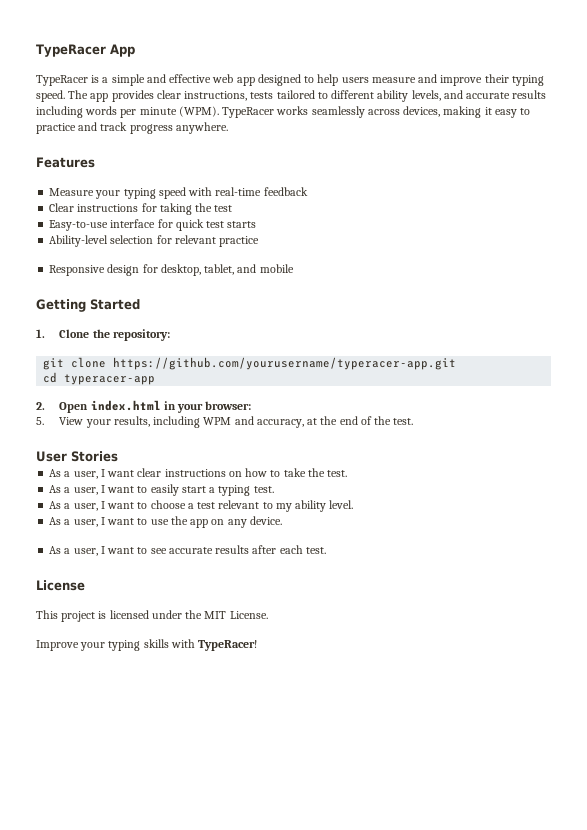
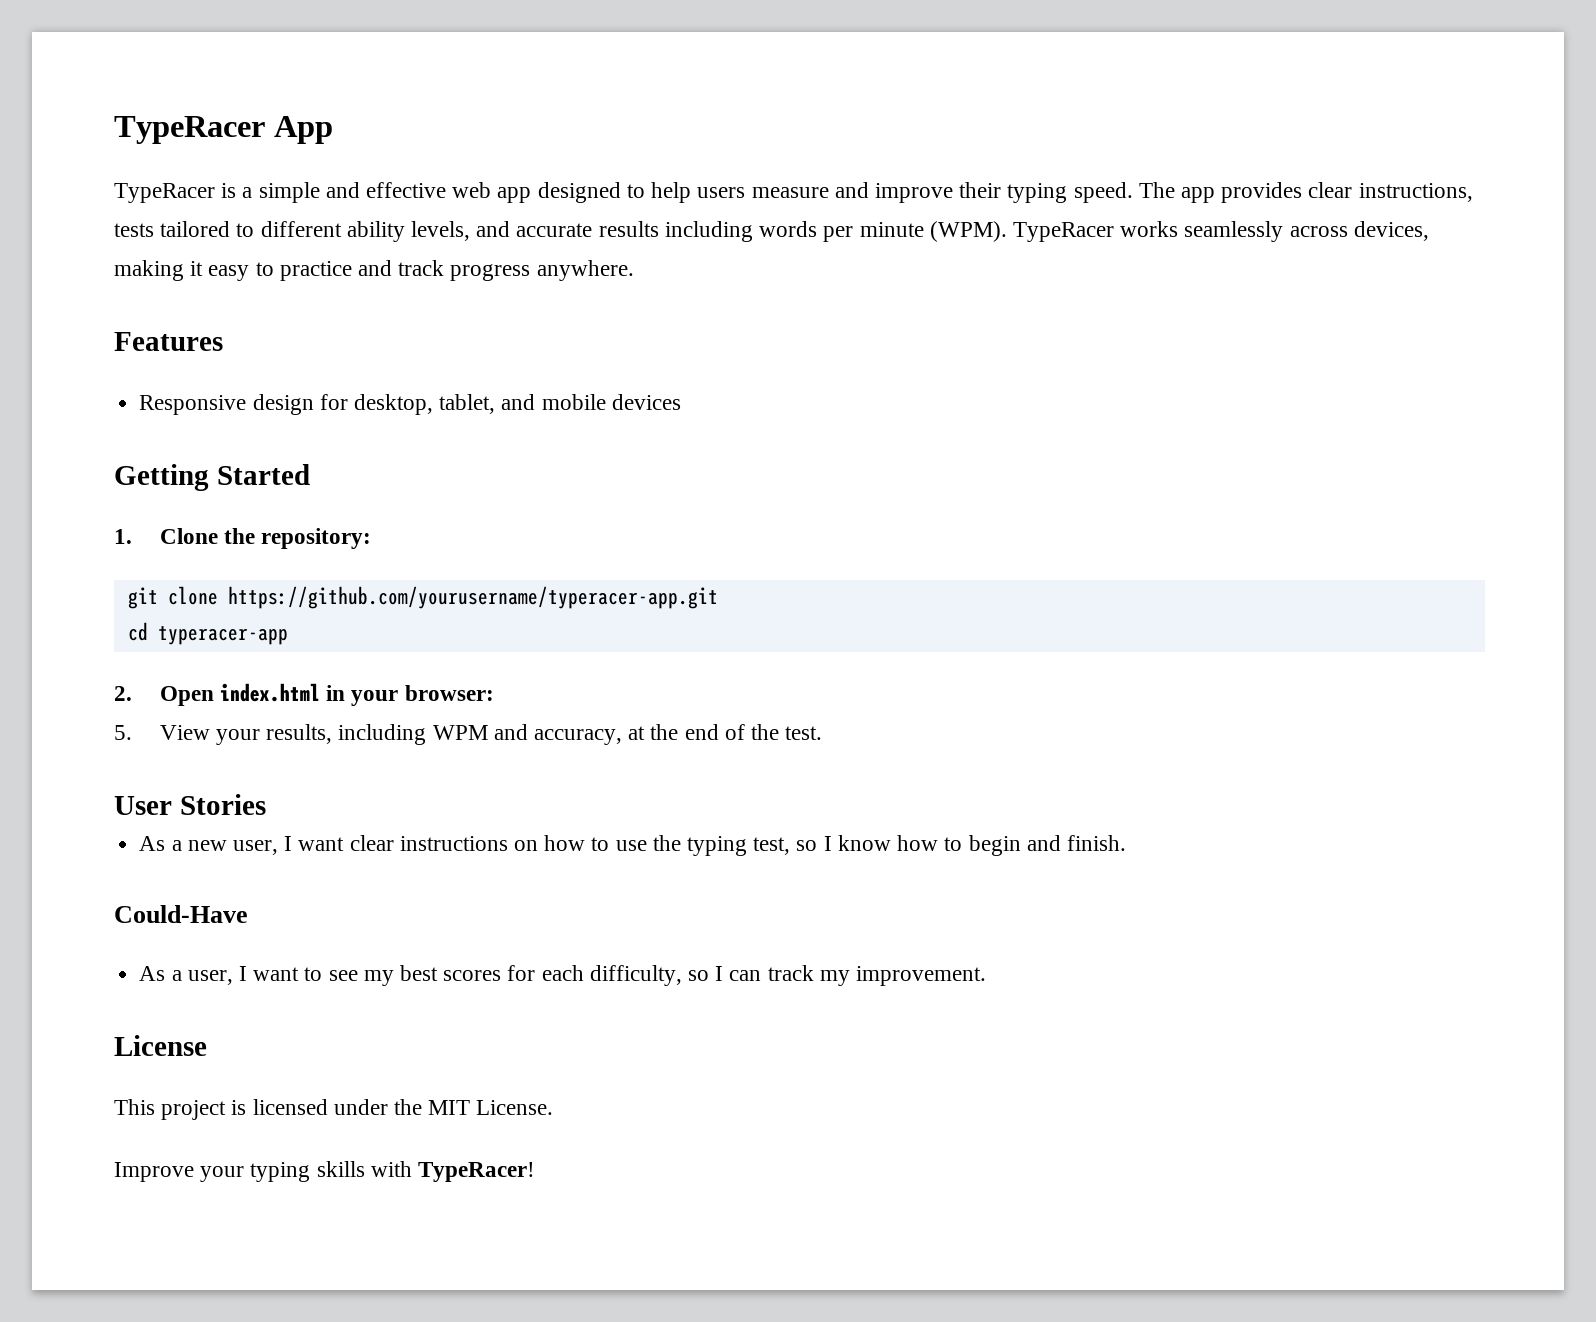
[49,187,308,199] [49,203,233,215] [49,219,257,231] [49,235,260,247] // Measure your typing speed with real-time feedback // Clear instructions for taking the test // Easy-to-use interface for quick test starts // Ability-level selection for relevant practice -> (223, 341) none
(294, 268) none -> [611,394,681,410] devices
(71, 474) none -> [187,840,227,851] new
[283,468,348,477] [49,484,274,496] [49,500,354,512] [49,516,282,528] take the test. // As a user, I want to easily start a typing test. // As a user, I want to choose a test relevant to my ability level. // As a user, I want to use the app on any device. -> [615,835,1126,856] [114,905,248,923] use the typing test, so I know how to begin and finish. // Could-Have
[168,545,326,554] accurate results after each test. -> [363,965,987,986] my best scores for each difficulty, so I can track my improvement.

